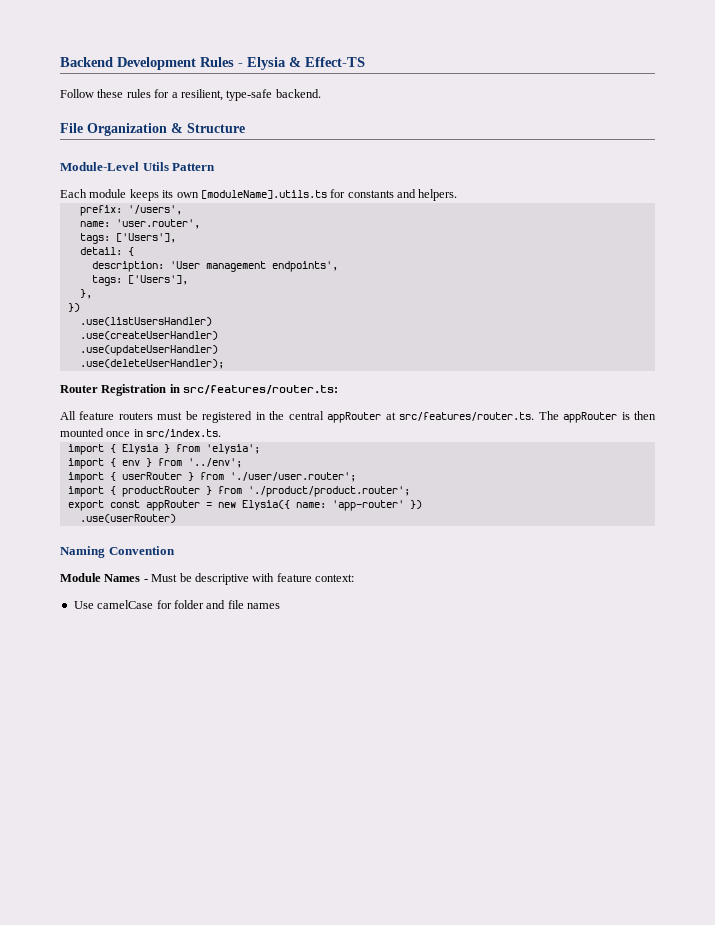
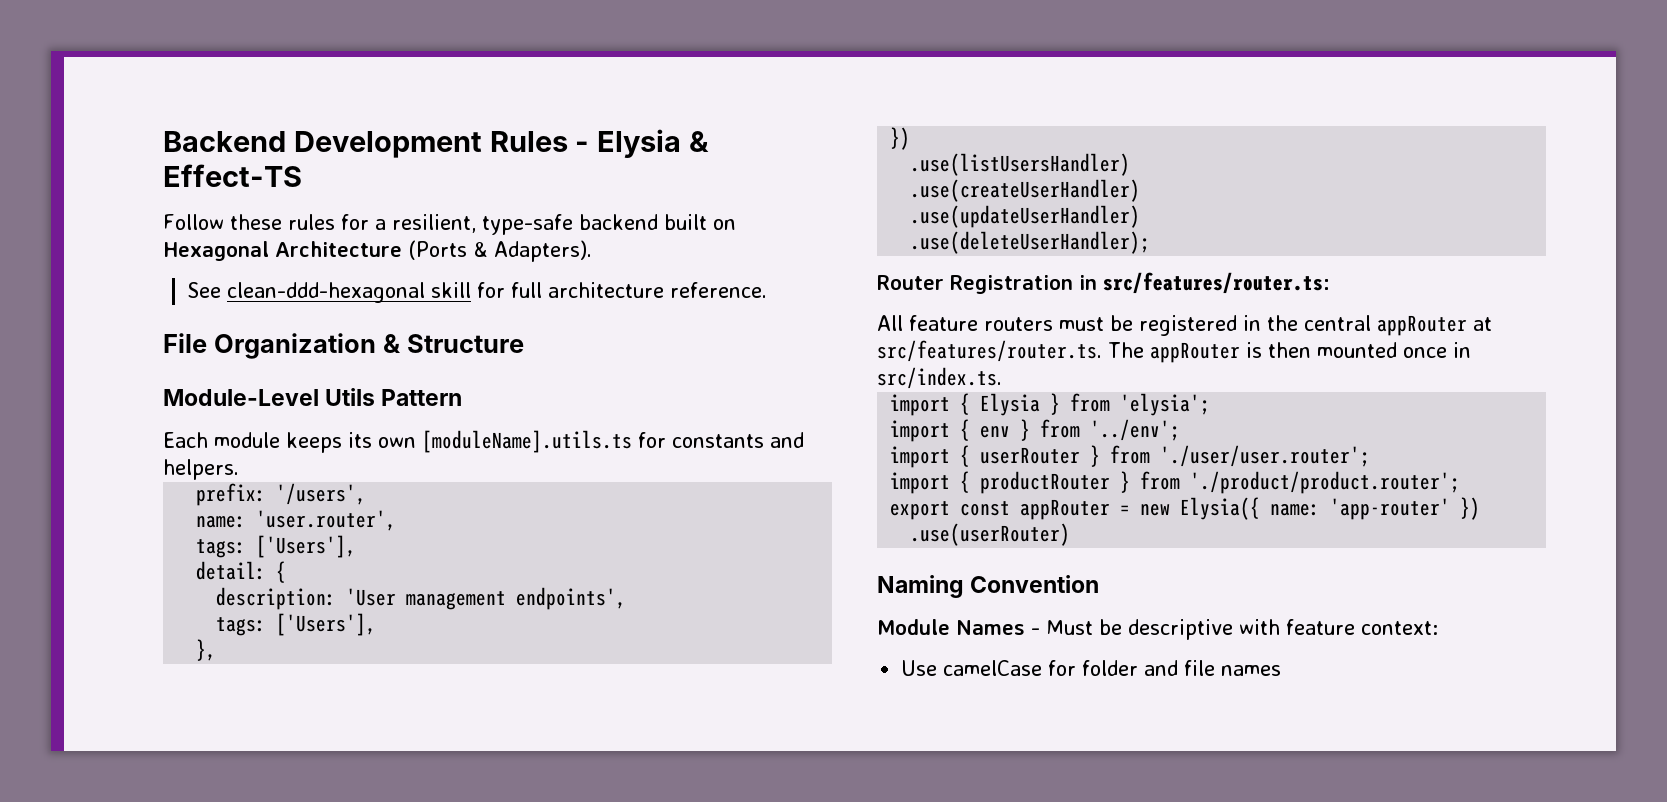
[275,89,321,98] backend. -> [578,214,736,230] [163,240,592,262] [187,282,768,303] backend built on Hexagonal Architecture (Ports & Adapters). // See clean-ddd-hexagonal skill for full architecture reference.

